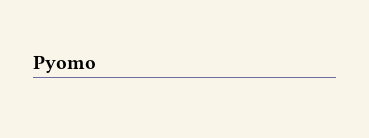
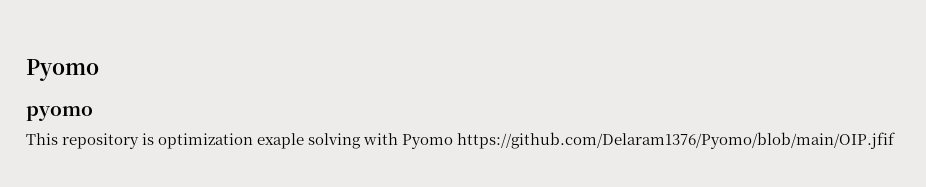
[33,55,96,73] Pyomo -> [26,59,99,81] [26,106,93,121] [26,132,896,149] Pyomo // pyomo // This repository is optimization exaple solving with Pyomo https://github.com/Delaram1376/Pyomo/blob/main/OIP.jfif

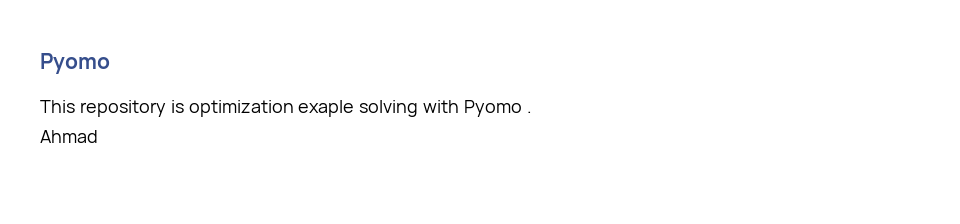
[26,59,99,81] [26,106,93,121] Pyomo // pyomo -> [40,53,110,74] Pyomo
[457,132,896,149] https://github.com/Delaram1376/Pyomo/blob/main/OIP.jfif -> [526,111,532,113] [40,130,98,143] . // Ahmad

